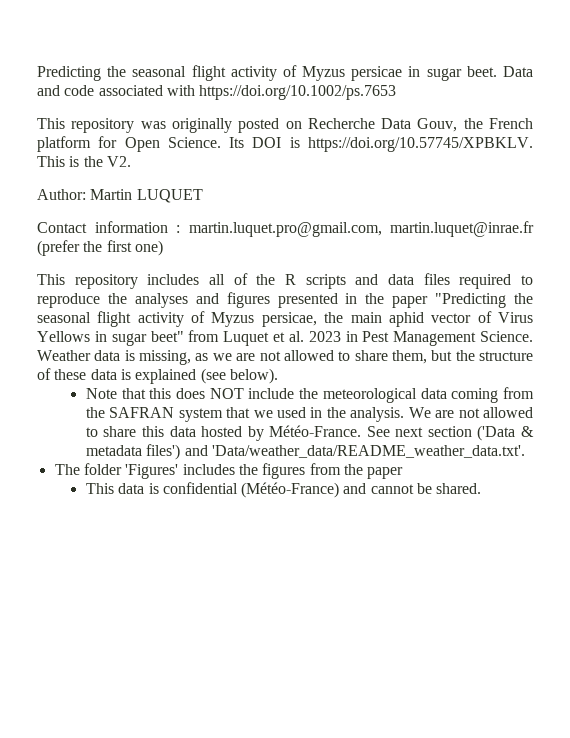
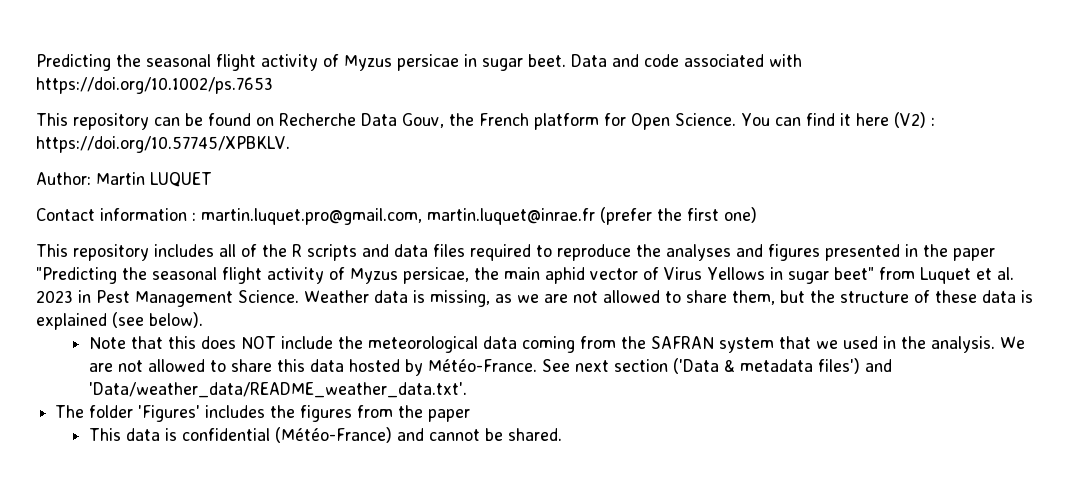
[140,118,280,133] was originally posted -> [154,113,251,126] can be found
[229,137,533,152] [37,156,131,167] Its DOI is https://doi.org/10.57745/XPBKLV. This is the V2. -> [741,112,935,128] [36,136,290,153] You can find it here (V2) : https://doi.org/10.57745/XPBKLV.

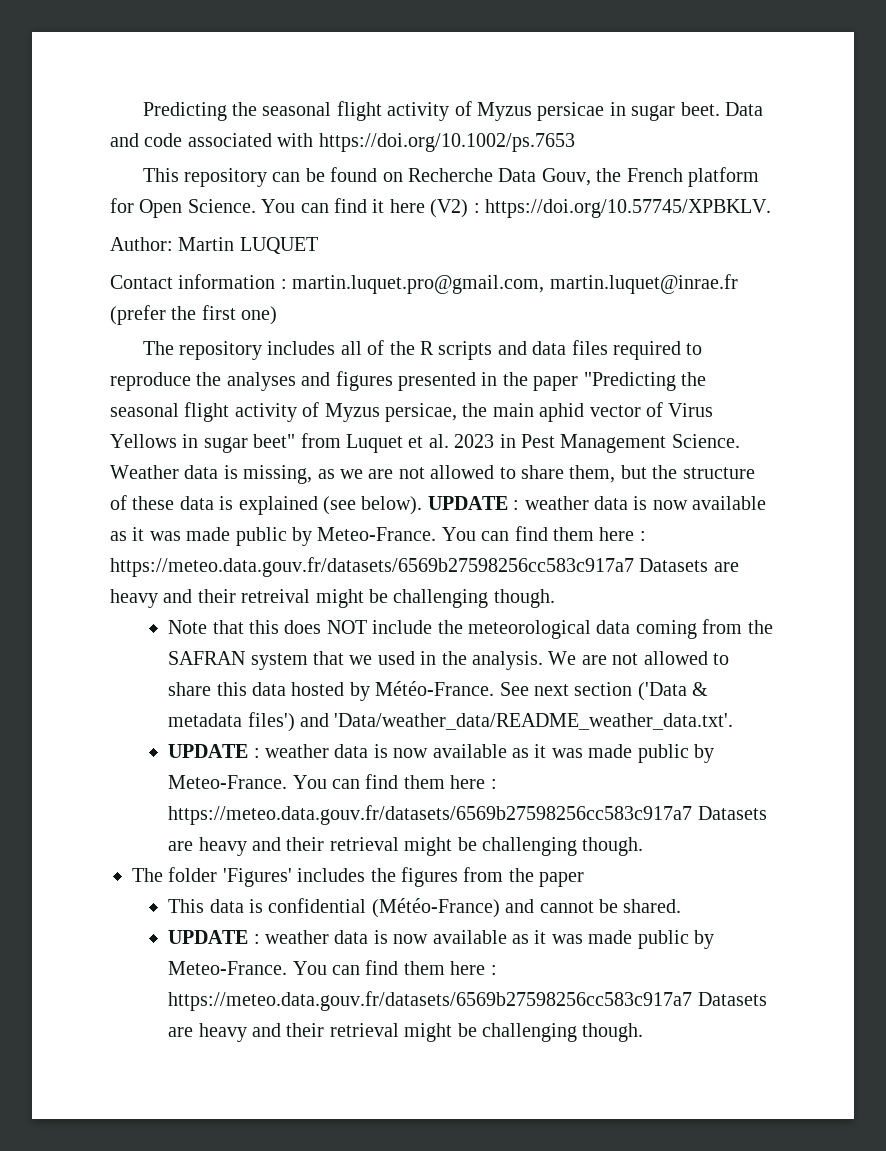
[36,244,68,257] This -> [142,341,174,355] The
(203, 320) none -> [427,496,767,510] [110,526,646,546] [110,557,739,577] [110,589,555,608] UPDATE : weather data is now available as it was made public by Meteo-France. You can find them here : https://meteo.data.gouv.fr/datasets/6569b27598256cc583c917a7 Datasets are heavy and their retreival might be challenging though.
(467, 390) none -> [168,744,715,763] [168,774,497,789] [168,805,767,825] [168,837,644,856] // UPDATE : weather data is now available as it was made public by Meteo-France. You can find them here : https://meteo.data.gouv.fr/datasets/6569b27598256cc583c917a7 Datasets are heavy and their retrieval might be challenging though.
(562, 434) none -> [168,930,715,949] [168,960,497,975] [168,991,767,1011] [168,1023,644,1042] // UPDATE : weather data is now available as it was made public by Meteo-France. You can find them here : https://meteo.data.gouv.fr/datasets/6569b27598256cc583c917a7 Datasets are heavy and their retrieval might be challenging though.

